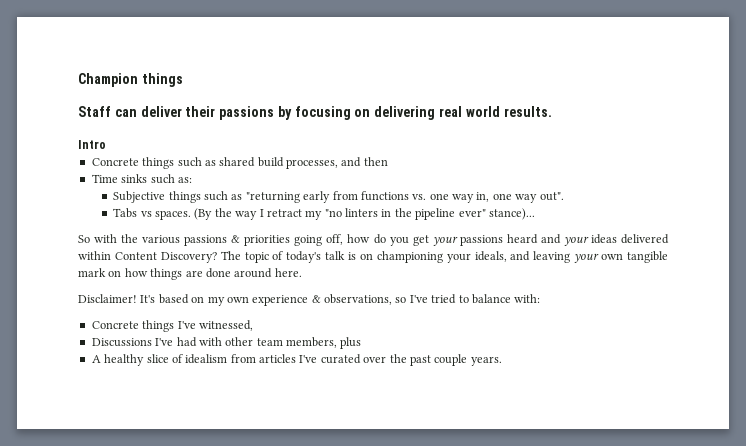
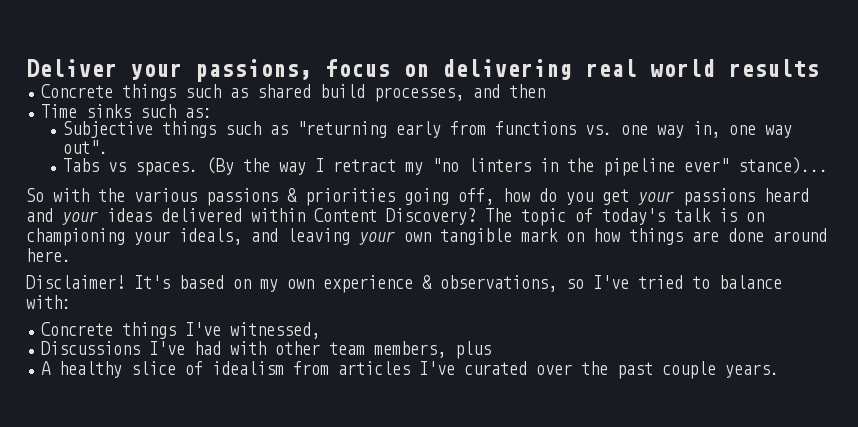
[78,73,183,87] [78,106,351,120] Champion things // Staff can deliver their passions by focusing -> [26,59,390,82] Deliver your passions, focus
[503,106,552,117] [78,140,106,149] results. // Intro -> [728,59,819,77] results

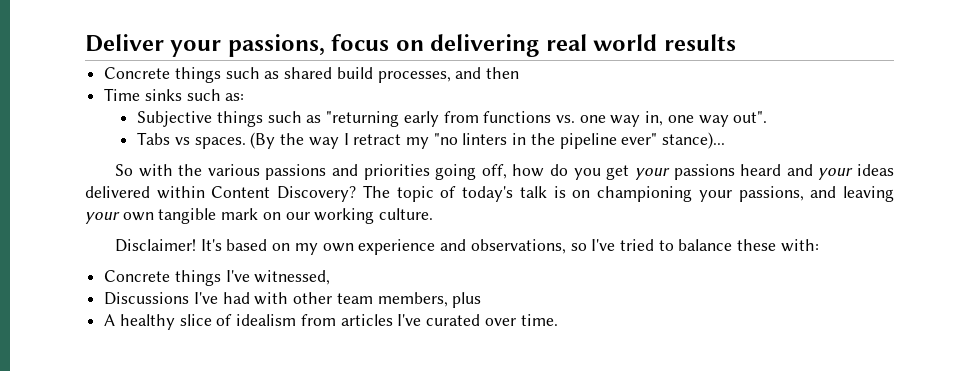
[287,188,297,202] & -> [332,164,359,176] and
[179,228,242,245] ideals, -> [738,186,804,202] passions,
[593,228,827,245] [26,248,71,262] how things are done around here. -> [285,208,434,224] our working culture.
[422,275,432,289] & -> [440,239,467,251] and
(782, 282) none -> [737,239,777,251] these
[581,361,780,379] the past couple years. -> [520,314,558,326] time.

